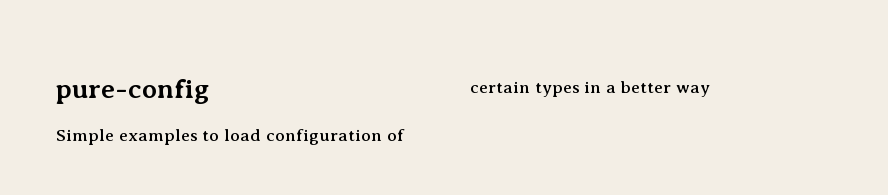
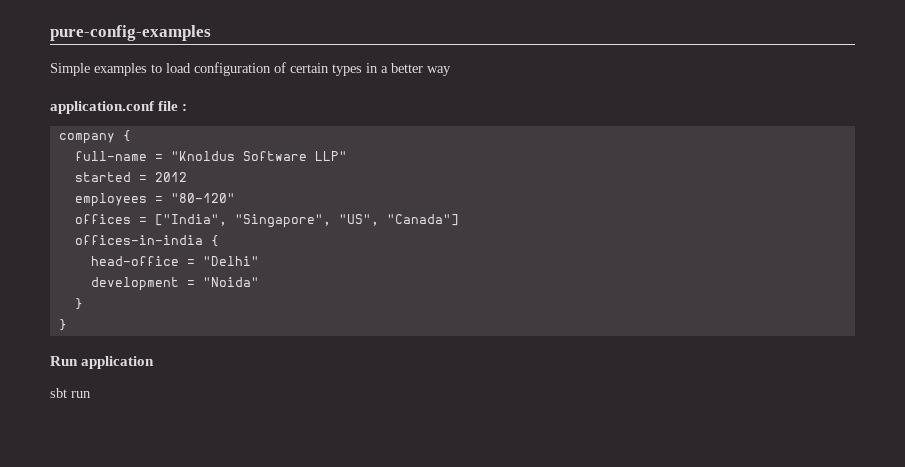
[56,79,209,104] pure-config -> [50,25,211,41] pure-config-examples
(710, 91) none -> [50,101,188,114] [58,130,131,144] [74,151,347,161] [74,172,187,182] [74,193,235,207] [74,214,459,228] [74,235,219,247] [90,256,259,266] [90,277,259,291] [74,298,83,310] [58,319,67,331] [50,356,155,369] [50,388,91,398] // application.conf file : // company { // full-name = "Knoldus Software LLP" // started = 2012 // employees = "80-120" // offices = ["India", "Singapore", "US", "Canada"] // offices-in-india { // head-office = "Delhi" // development = "Noida" // } // } // Run application // sbt run

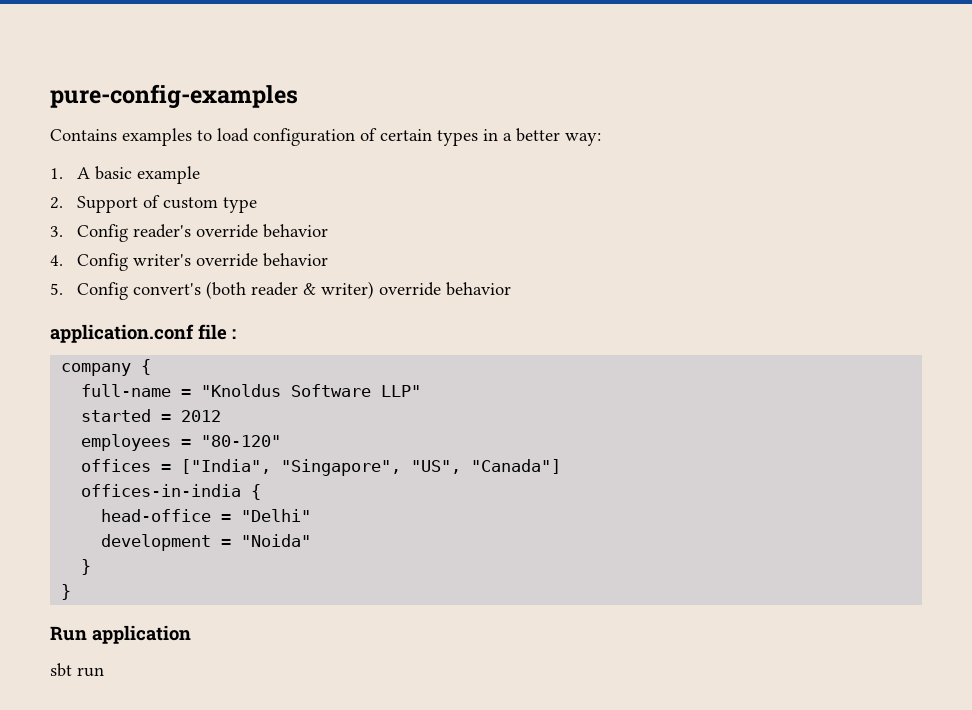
[50,63,90,76] Simple -> [50,129,117,141] Contains
[427,66,451,76] way -> [565,133,601,146] [50,166,201,184] [50,195,258,213] [50,224,329,242] [50,253,329,271] [50,281,512,300] way: // 1. A basic example // 2. Support of custom type // 3. Config reader's override behavior // 4. Config writer's override behavior // 5. Config convert's (both reader & writer) override behavior

